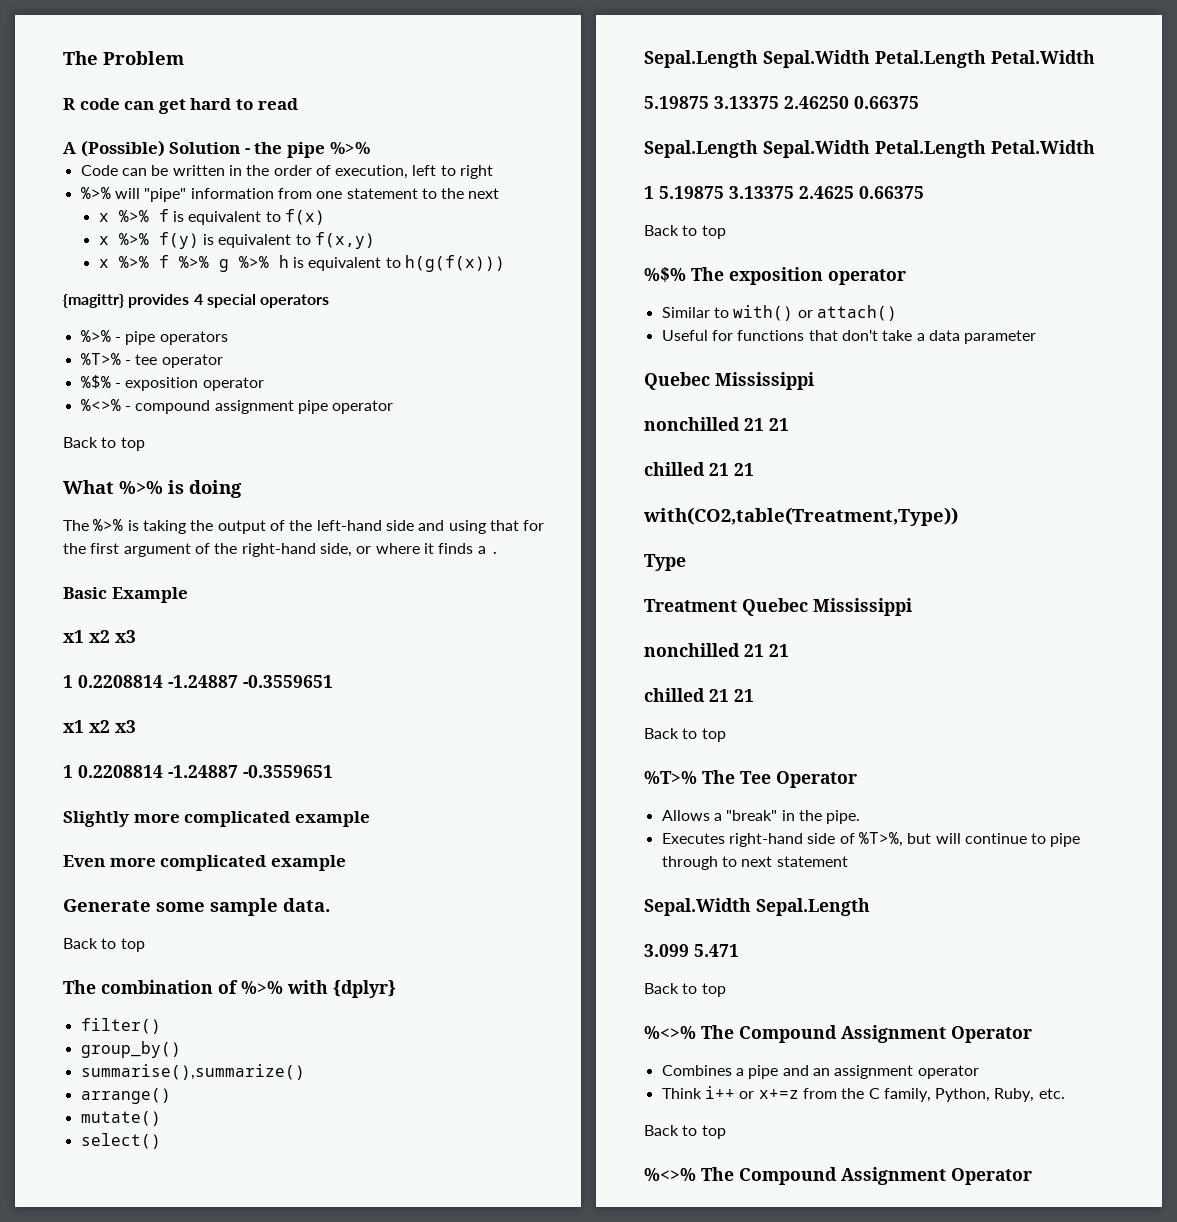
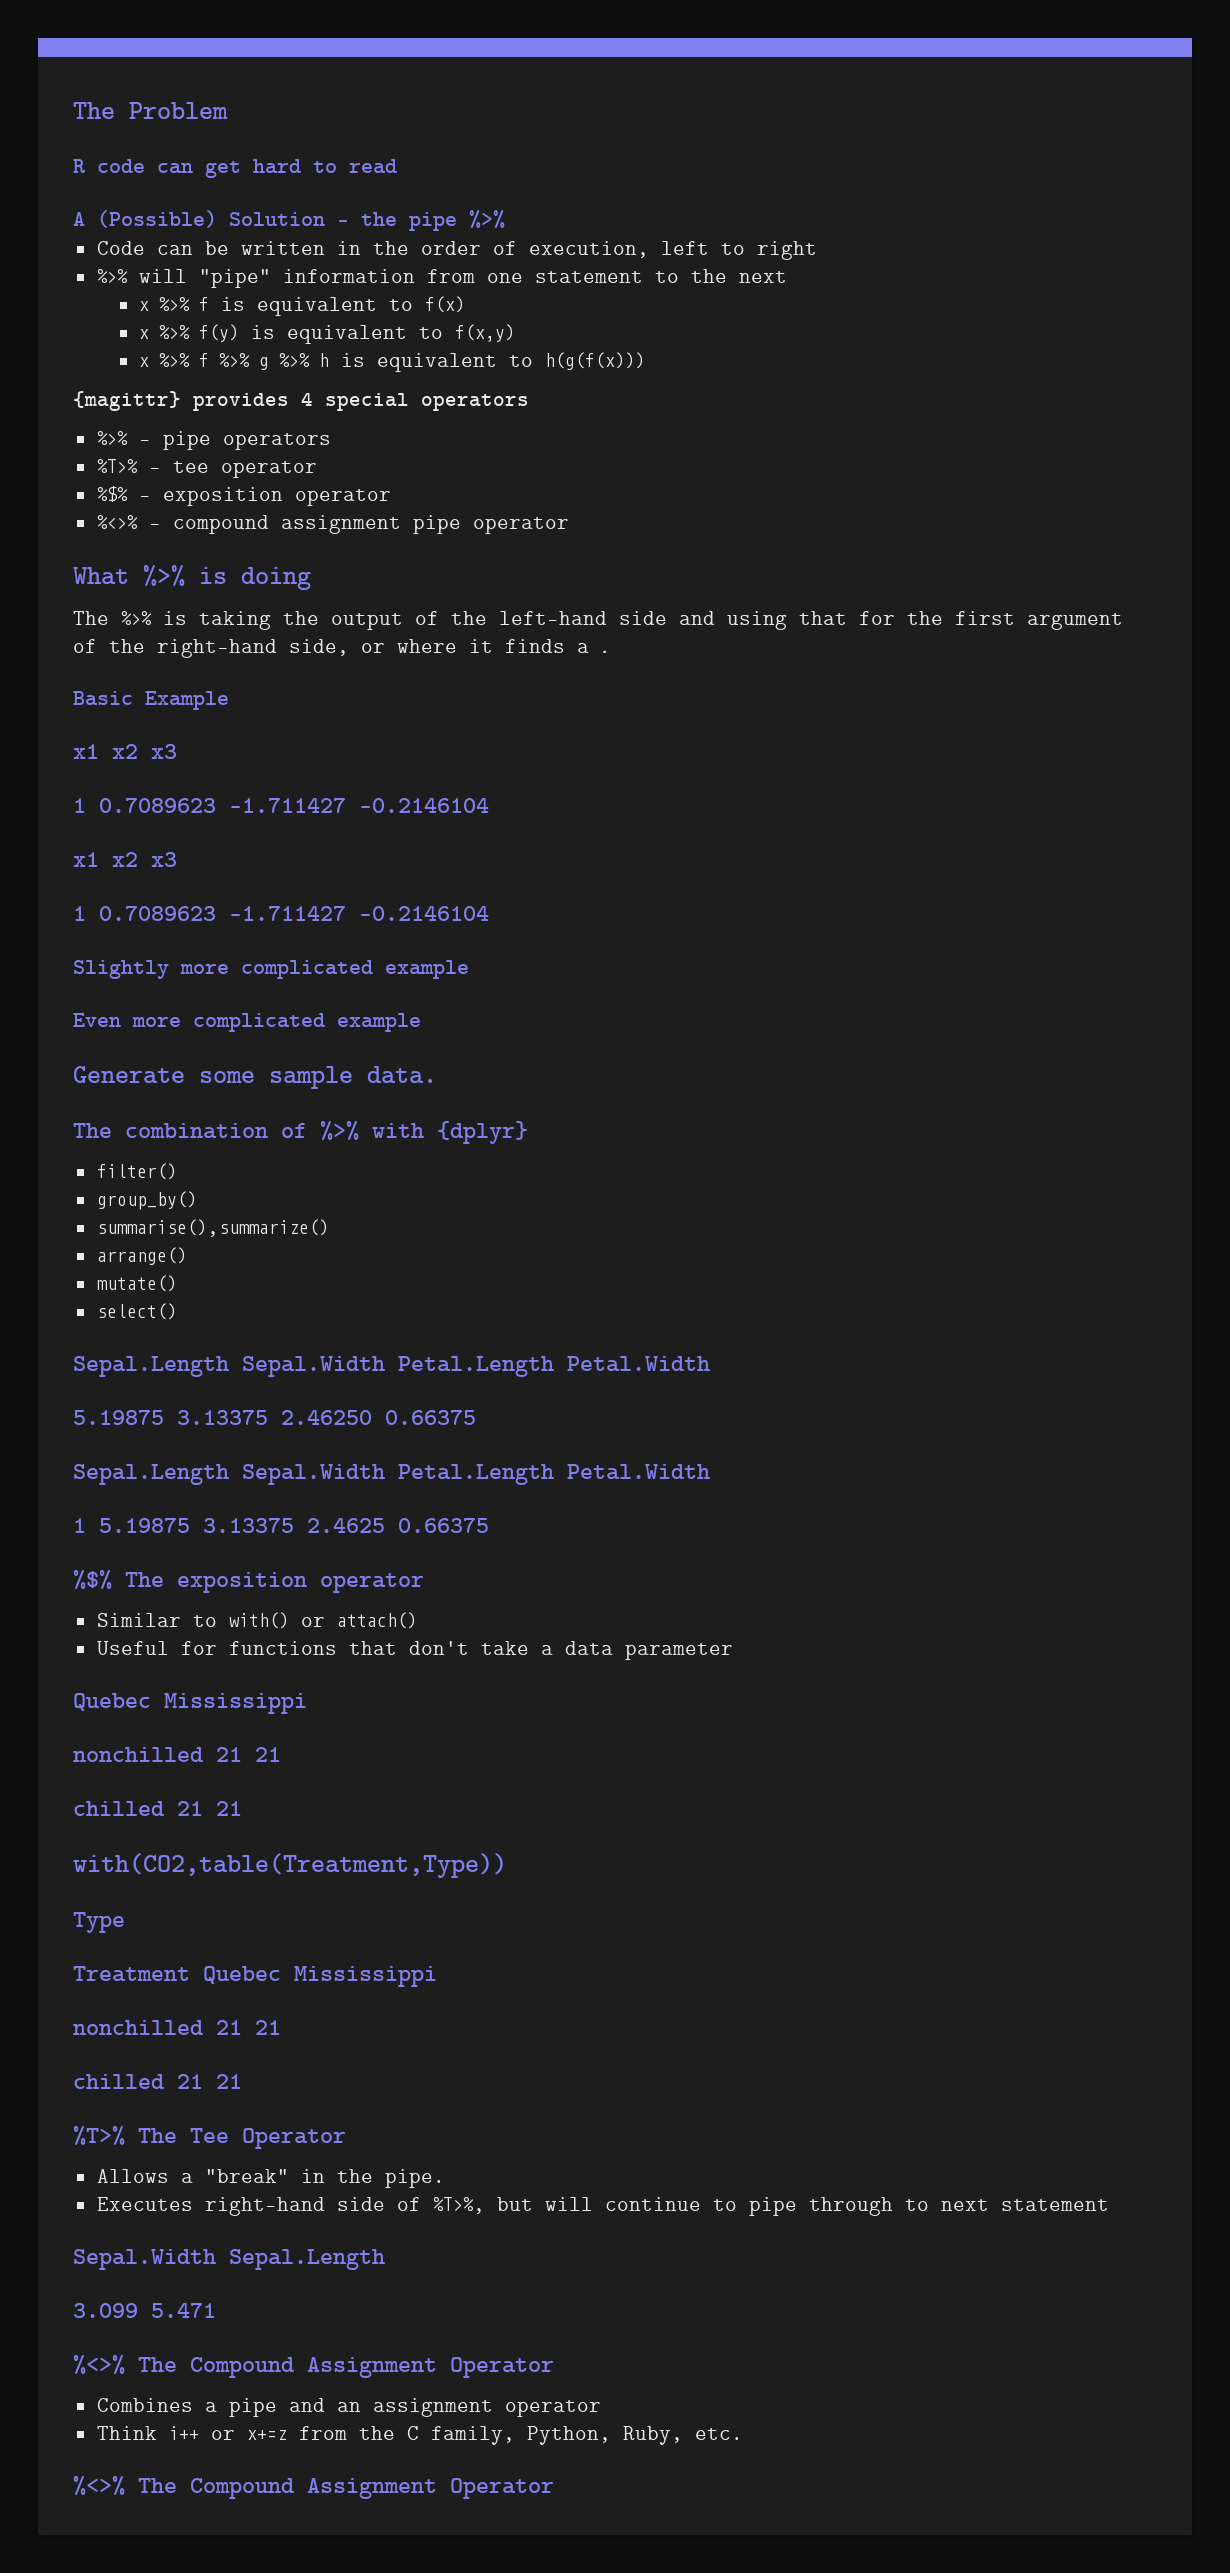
[63,437,145,451] // Back to top -> (569, 525) none
[78,675,333,688] [63,720,136,733] [63,765,333,778] 0.2208814 -1.24887 -0.3559651 // x1 x2 x3 // 1 0.2208814 -1.24887 -0.3559651 -> [99,798,489,813] [73,852,177,867] [73,906,489,921] 0.7089623 -1.711427 -0.2146104 // x1 x2 x3 // 1 0.7089623 -1.711427 -0.2146104
[63,938,145,952] // Back to top -> (437, 1075) none
[644,225,726,239] // Back to top -> (489, 1525) none
[644,728,726,742] // Back to top -> (242, 2081) none
[644,983,726,997] // Back to top -> (216, 2310) none
[644,1125,726,1139] // Back to top -> (743, 2434) none

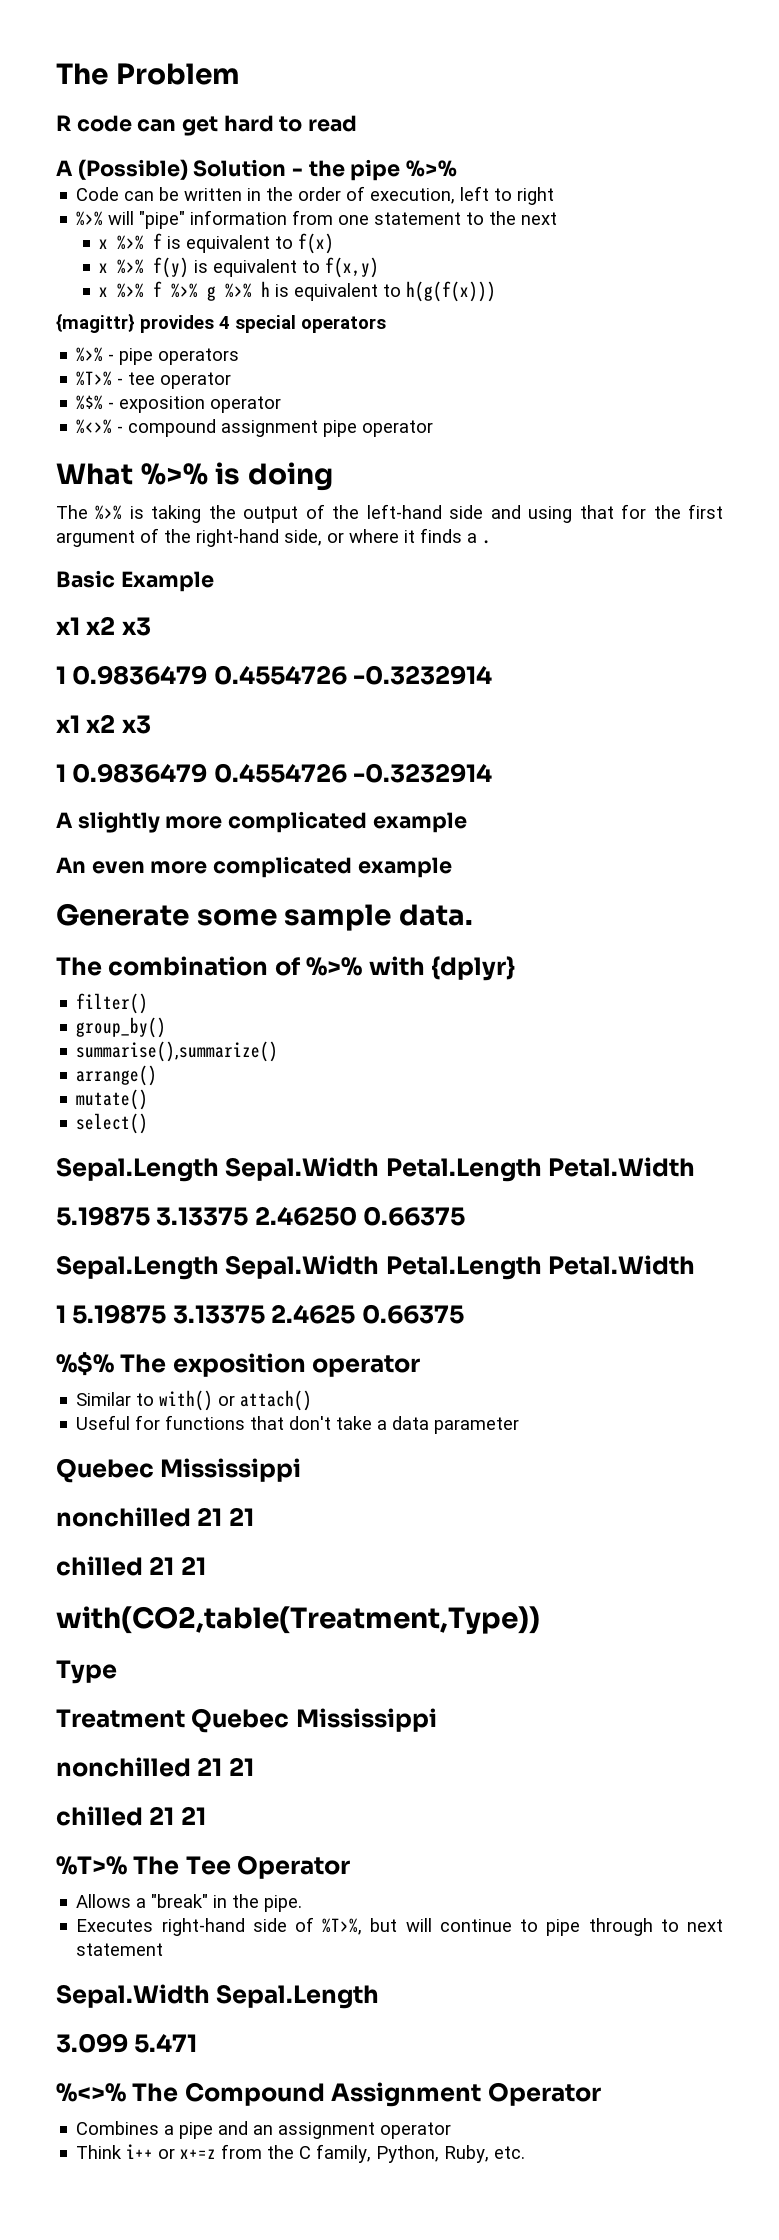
[99,798,489,813] [73,852,177,867] [73,906,489,921] [73,960,469,979] [73,1013,121,1027] 0.7089623 -1.711427 -0.2146104 // x1 x2 x3 // 1 0.7089623 -1.711427 -0.2146104 // Slightly more complicated example // Even -> [72,665,493,685] [56,714,151,734] [56,763,493,783] [56,811,467,833] [56,857,145,874] 0.9836479 0.4554726 -0.3232914 // x1 x2 x3 // 1 0.9836479 0.4554726 -0.3232914 // A slightly more complicated example // An even
[73,2476,554,2499] // %<>% The Compound Assignment Operator -> (526, 2152) none

